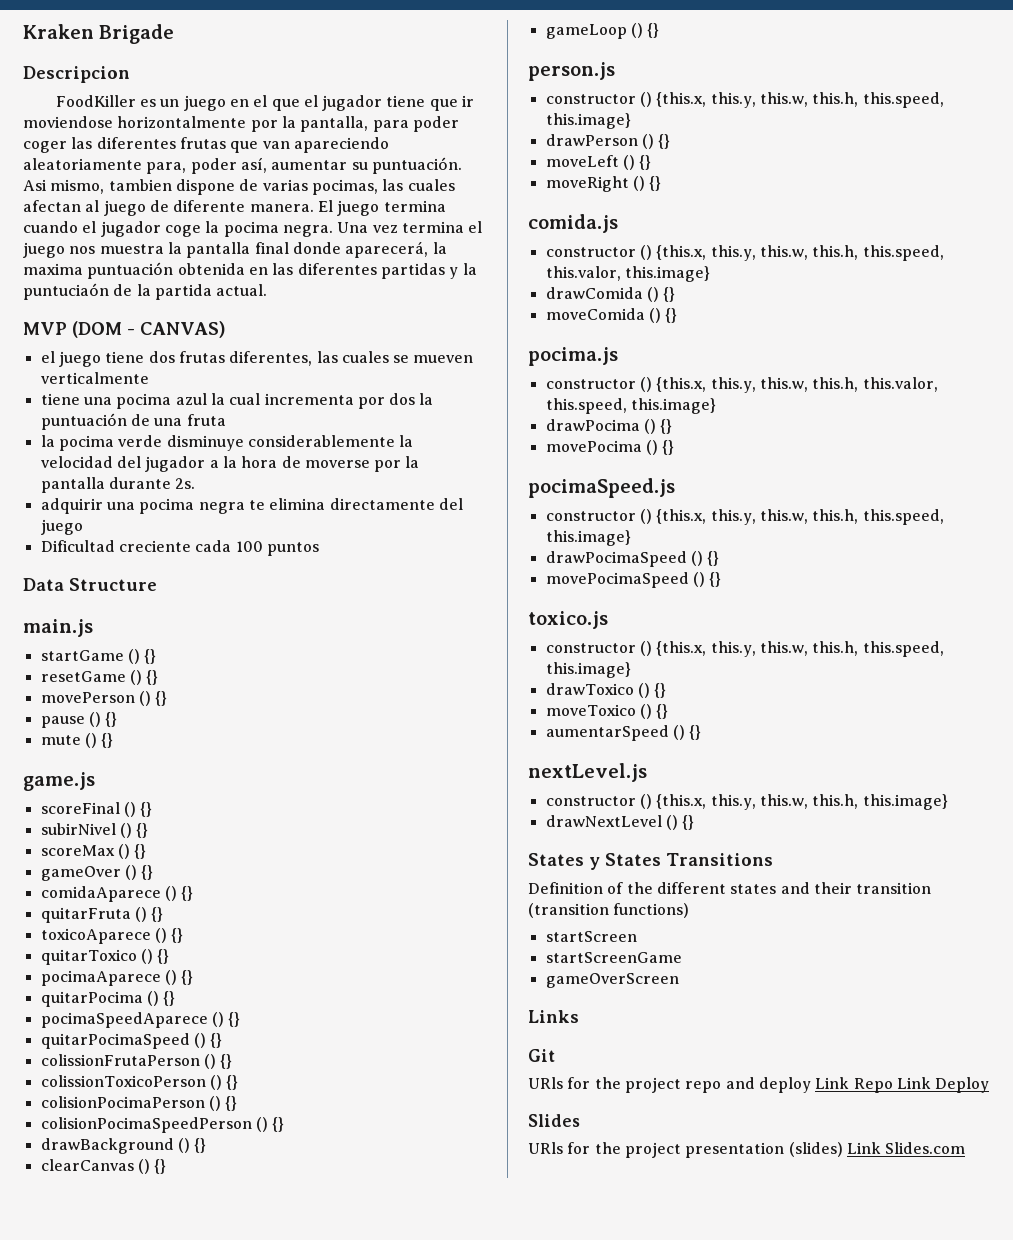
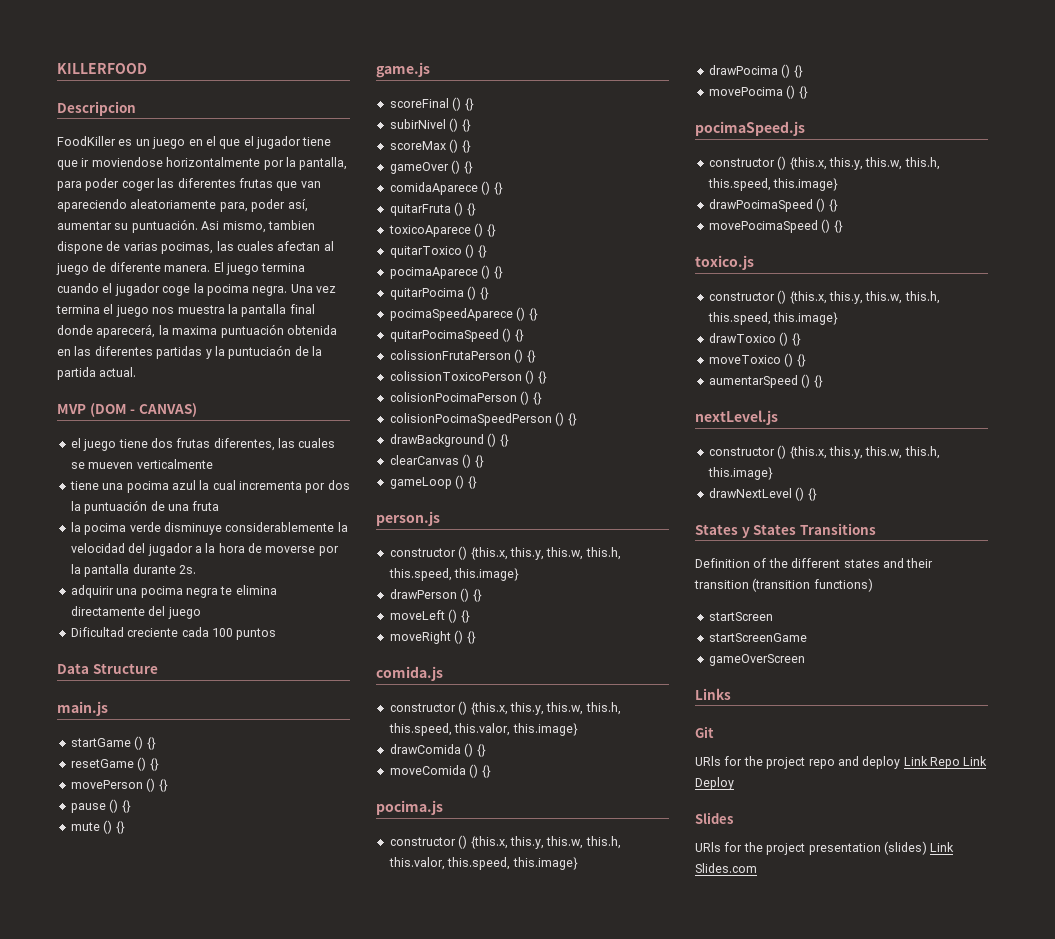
[23,24,175,44] Kraken Brigade -> [57,63,147,74] KILLERFOOD

